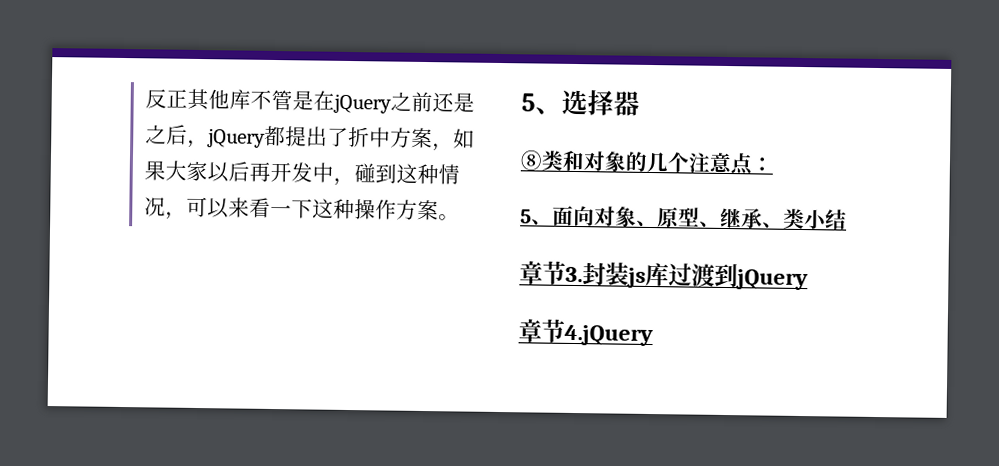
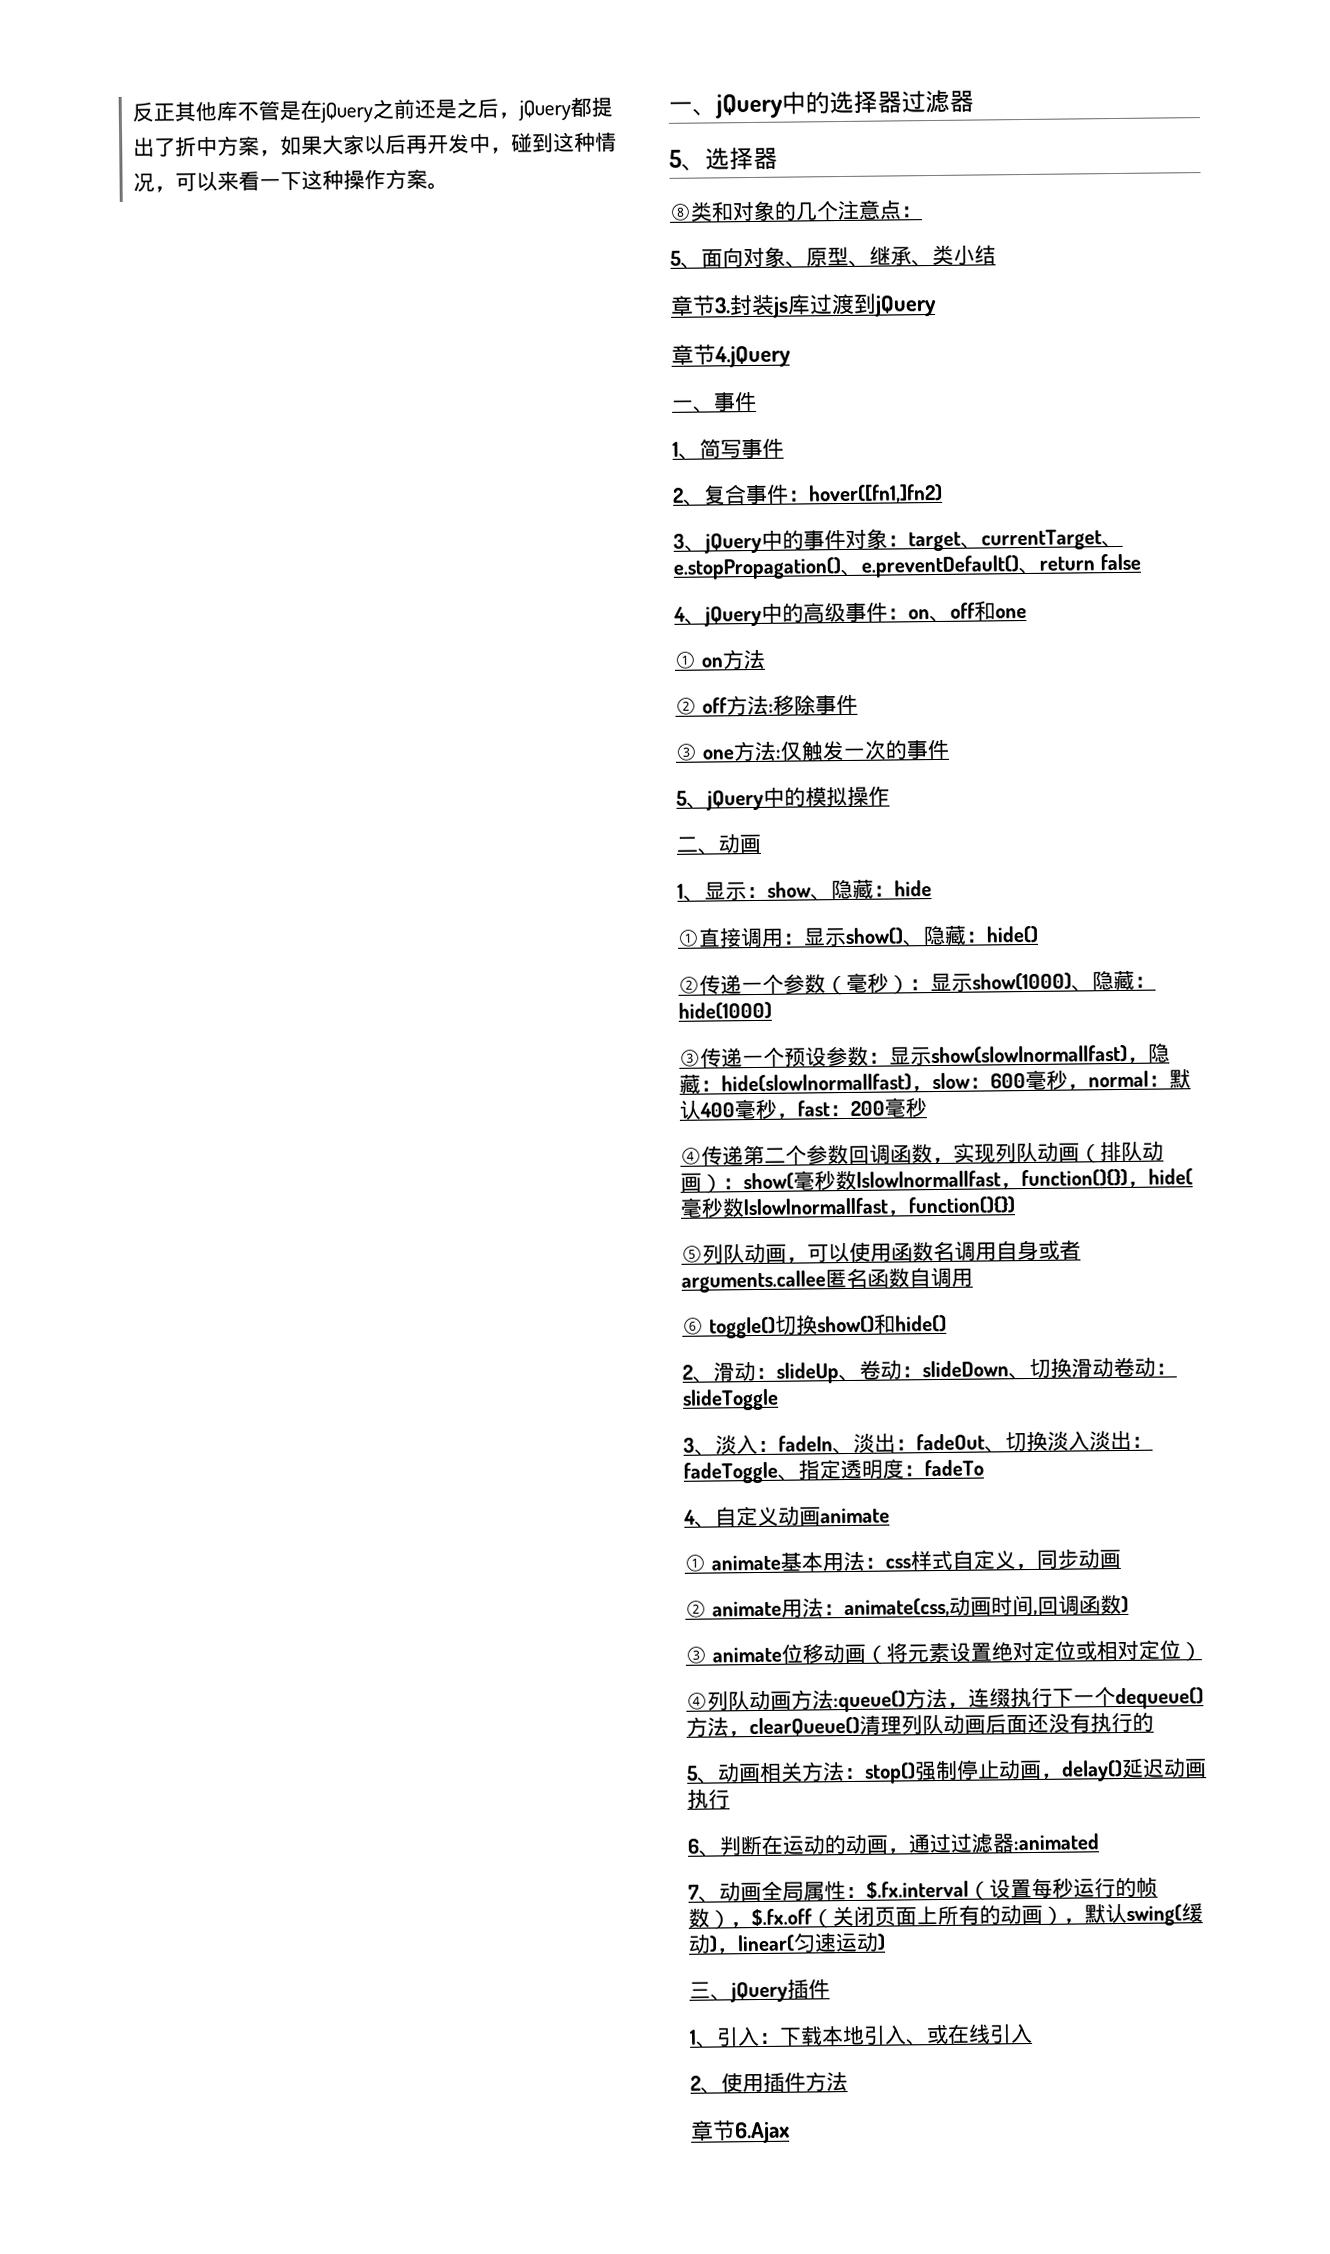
(460, 217) none -> [668,89,974,119] // 一、jQuery中的选择器过滤器
(653, 335) none -> [672,391,757,413] [672,438,784,460] [672,483,943,506] [673,528,1123,554] [673,553,1141,580] [673,600,1027,627] [674,649,765,670] [675,694,858,716] [675,739,949,762] [676,786,890,811] [676,833,761,855] [677,879,932,902] [677,925,1038,948] [678,970,1156,996] [678,1001,772,1020] [679,1043,1170,1068] [679,1068,1191,1095] [679,1097,927,1121] [680,1140,1164,1166] [680,1168,1193,1194] [680,1196,1015,1218] [681,1239,1081,1265] [681,1267,973,1293] [682,1313,947,1339] [682,1357,1177,1384] [682,1388,779,1411] [683,1430,1153,1456] [683,1458,984,1484] [683,1506,890,1528] [684,1548,1121,1572] [685,1594,1129,1618] [685,1639,1202,1665] [686,1687,1204,1713] [686,1712,1154,1738] [687,1758,1207,1784] [687,1789,730,1809] [687,1832,1099,1857] [688,1877,1158,1903] [688,1903,1203,1930] [688,1932,886,1955] [689,1979,830,2003] [689,2023,1033,2048] [690,2071,848,2094] [690,2120,790,2144] // 一、事件 // 1、简写事件 // 2、复合事件：hover([fn1,]fn2) // 3、jQuery中的事件对象：target、currentTarget、e.stopPropagation()、e.preventDefault()、return false // 4、jQuery中的高级事件：on、off和one // ① on方法 // ② off方法:移除事件 // ③ one方法:仅触发一次的事件 // 5、jQuery中的模拟操作 // 二、动画 // 1、显示：show、隐藏：hide // ①直接调用：显示show()、隐藏：hide() // ②传递一个参数（毫秒）：显示show(1000)、隐藏：hide(1000) // ③传递一个预设参数：显示show(slow|normal|fast)，隐藏：hide(slow|normal|fast)，slow：600毫秒，normal：默认400毫秒，fast：200毫秒 // ④传递第二个参数回调函数，实现列队动画（排队动画）：show(毫秒数|slow|normal|fast，function(){})，hide(毫秒数|slow|normal|fast，function(){}) // ⑤列队动画，可以使用函数名调用自身或者arguments.callee匿名函数自调用 // ⑥ toggle()切换show()和hide() // 2、滑动：slideUp、卷动：slideDown、切换滑动卷动：slideToggle // 3、淡入：fadeIn、淡出：fadeOut、切换淡入淡出：fadeToggle、指定透明度：fadeTo // 4、自定义动画animate // ① animate基本用法：css样式自定义，同步动画 // ② animate用法：animate(css,动画时间,回调函数) // ③ animate位移动画（将元素设置绝对定位或相对定位） // ④列队动画方法:queue()方法，连缀执行下一个dequeue()方法，clearQueue()清理列队动画后面还没有执行的 // 5、动画相关方法：stop()强制停止动画，delay()延迟动画执行 // 6、判断在运动的动画，通过过滤器:animated // 7、动画全局属性：$.fx.interval（设置每秒运行的帧数），$.fx.off（关闭页面上所有的动画），默认swing(缓动)，linear(匀速运动) // 三、jQuery插件 // 1、引入：下载本地引入、或在线引入 // 2、使用插件方法 // 章节6.Ajax

